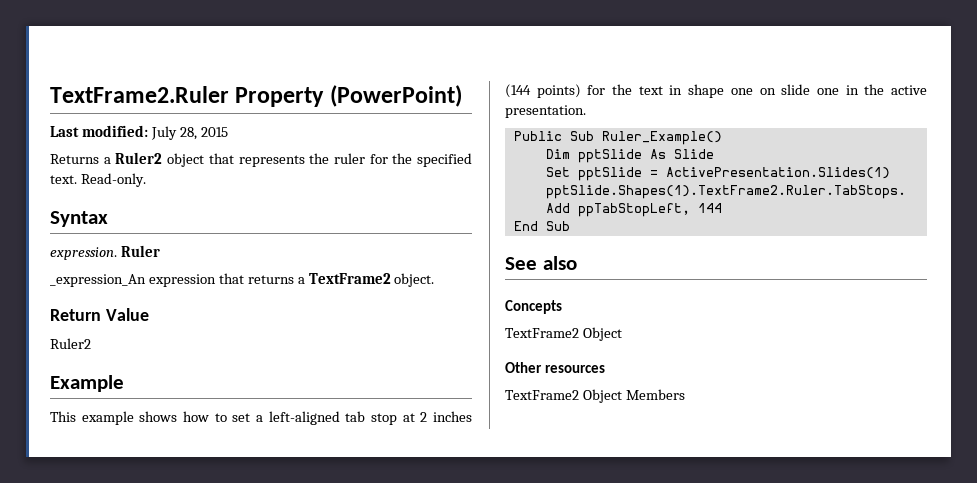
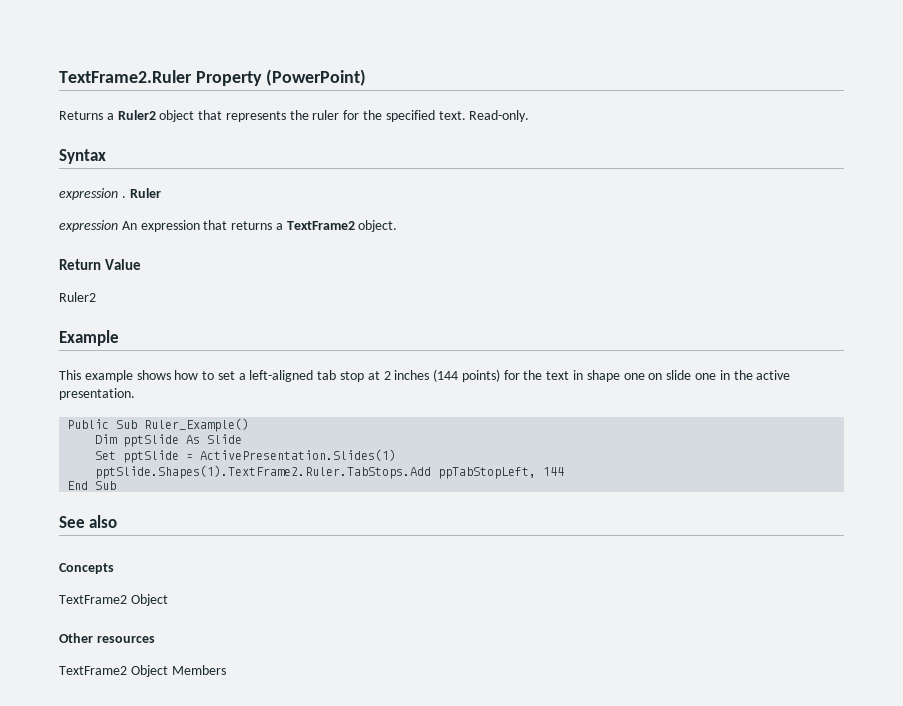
[50,125,228,140] // Last modified: July 28, 2015 -> (367, 77) none
[50,247,117,260] expression. -> [59,188,126,200] expression .
[50,274,146,287] _expression_An -> [59,220,137,232] expression An

